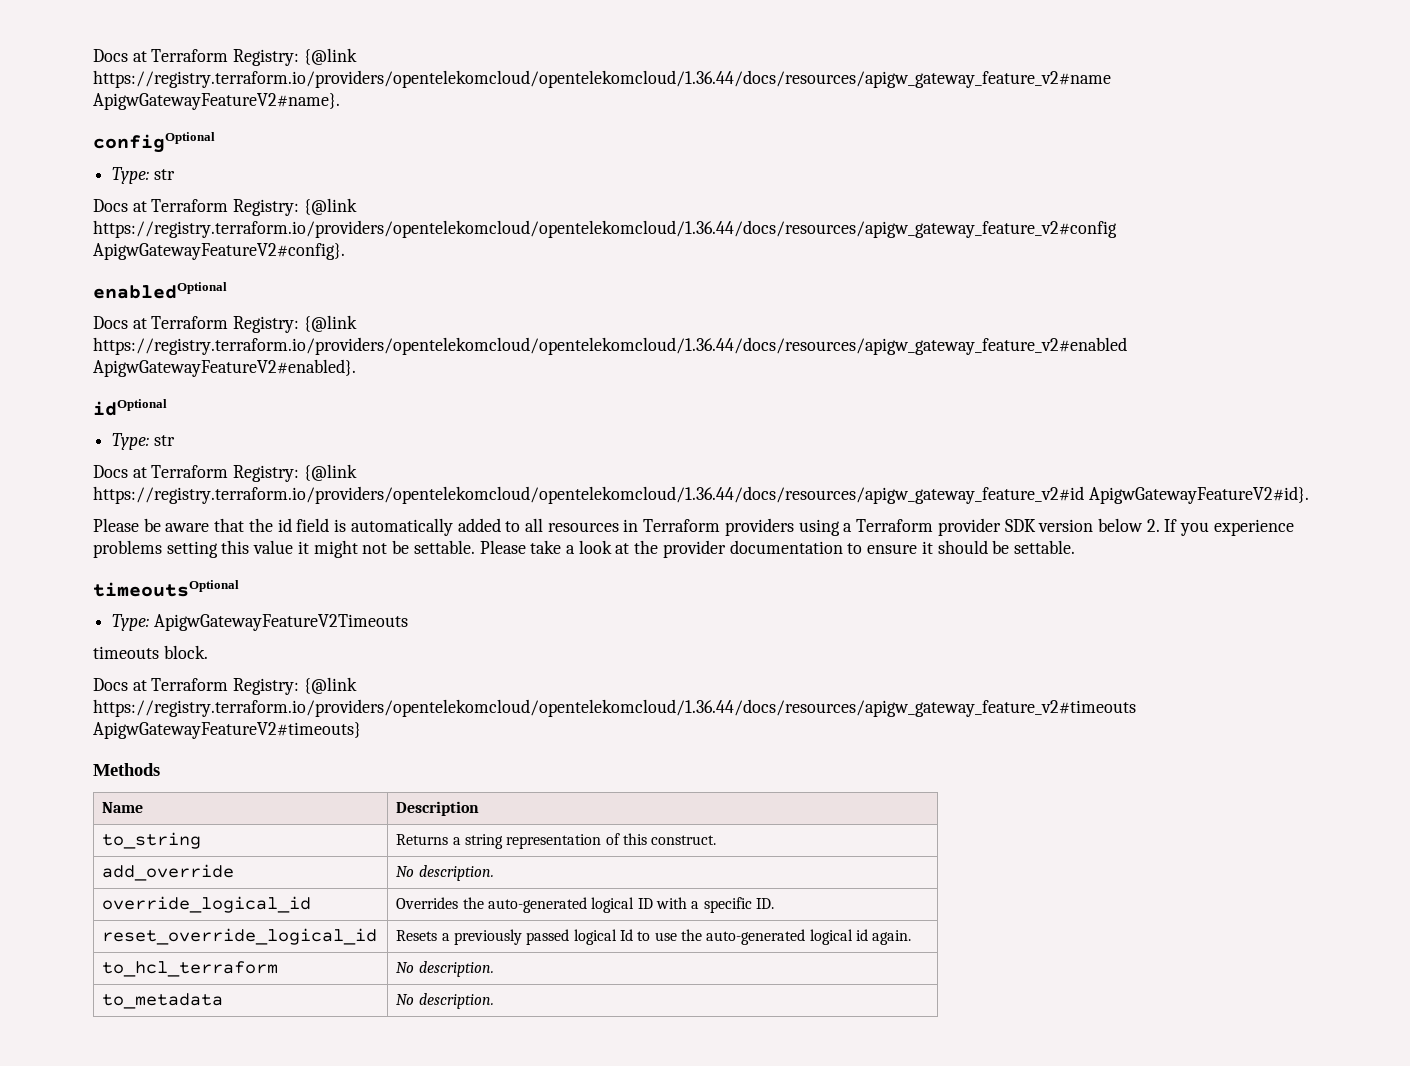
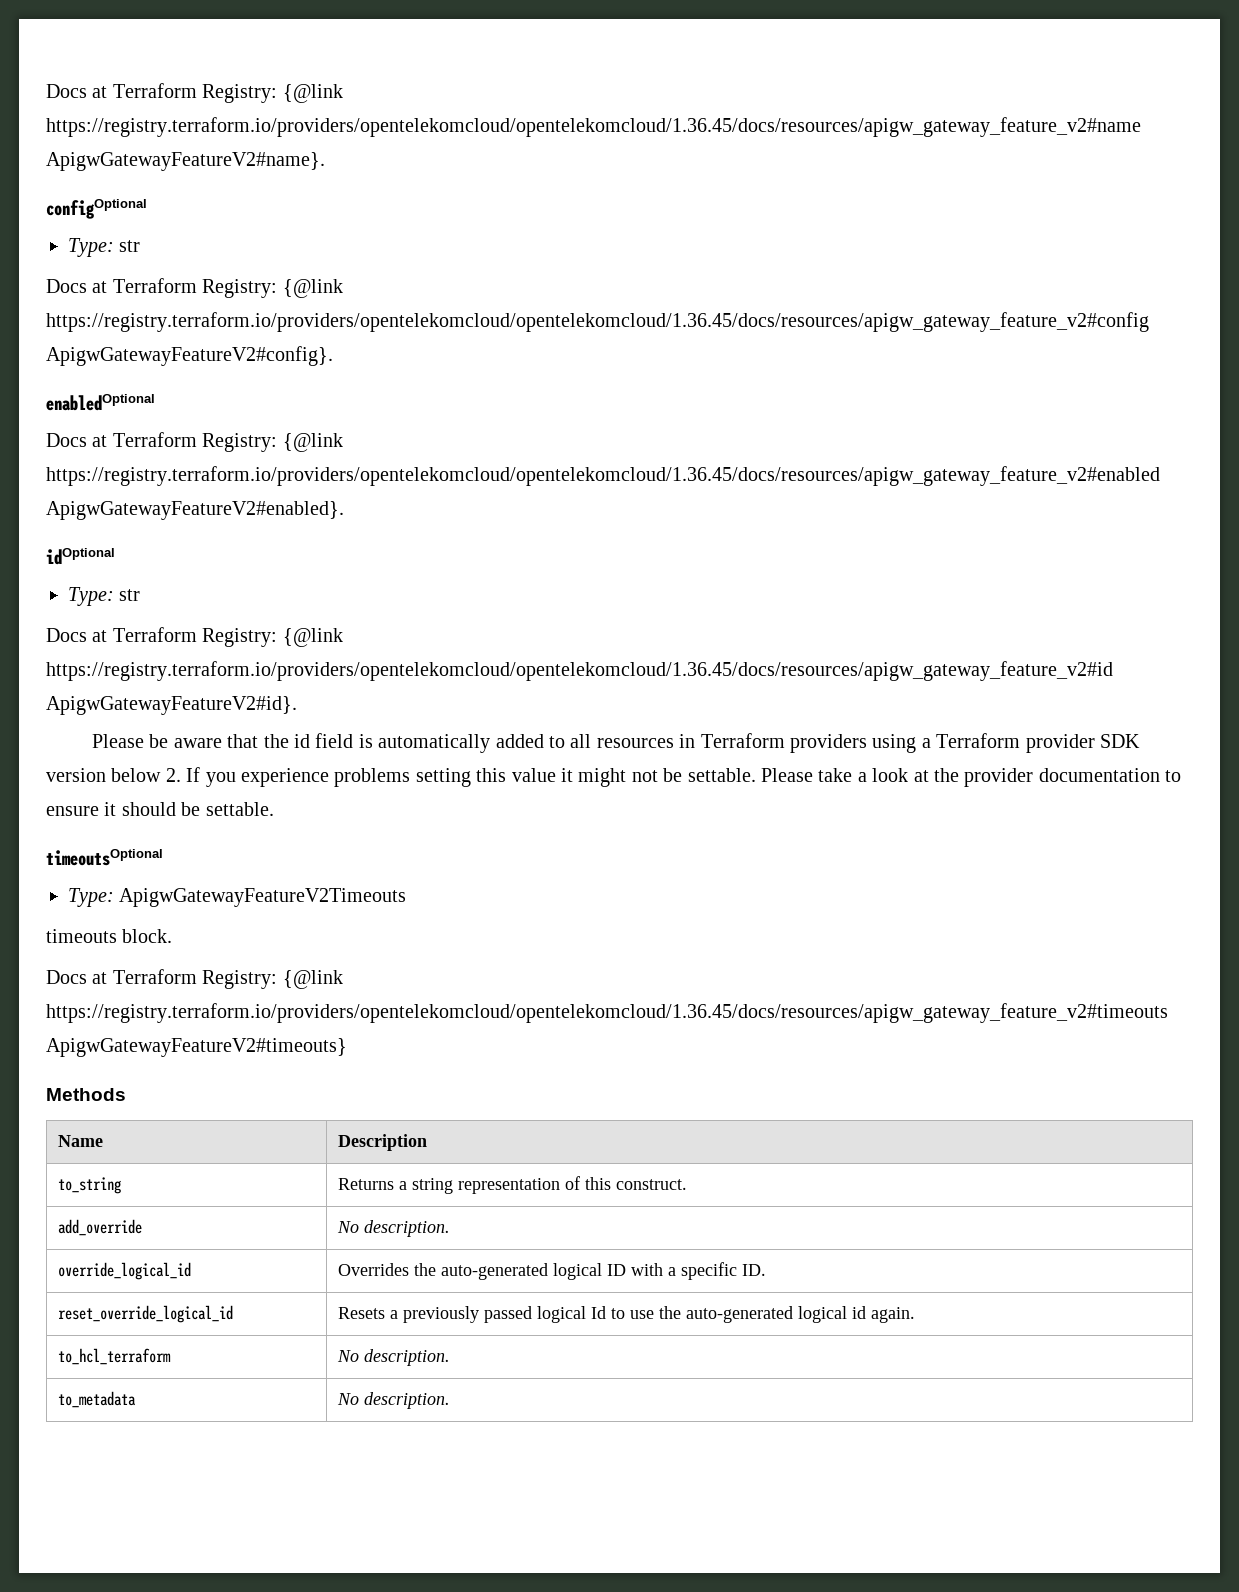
[93,48,357,66] [93,70,1111,88] Docs at Terraform Registry: {@link https://registry.terraform.io/providers/opentelekomcloud/opentelekomcloud/1.36.44/docs/resources/apigw_gateway_feature_v2#name -> [46,83,343,103] [46,117,1141,137] Docs at Terraform Registry: {@link https://registry.terraform.io/providers/opentelekomcloud/opentelekomcloud/1.36.45/docs/resources/apigw_gateway_feature_v2#name
[93,220,1117,238] https://registry.terraform.io/providers/opentelekomcloud/opentelekomcloud/1.36.44/docs/resources/apigw_gateway_feature_v2#config -> [46,312,1149,332] https://registry.terraform.io/providers/opentelekomcloud/opentelekomcloud/1.36.45/docs/resources/apigw_gateway_feature_v2#config
[93,337,1127,355] https://registry.terraform.io/providers/opentelekomcloud/opentelekomcloud/1.36.44/docs/resources/apigw_gateway_feature_v2#enabled -> [46,466,1160,486] https://registry.terraform.io/providers/opentelekomcloud/opentelekomcloud/1.36.45/docs/resources/apigw_gateway_feature_v2#enabled
[93,486,1084,504] https://registry.terraform.io/providers/opentelekomcloud/opentelekomcloud/1.36.44/docs/resources/apigw_gateway_feature_v2#id -> [46,661,1113,681] https://registry.terraform.io/providers/opentelekomcloud/opentelekomcloud/1.36.45/docs/resources/apigw_gateway_feature_v2#id
[93,699,1136,717] https://registry.terraform.io/providers/opentelekomcloud/opentelekomcloud/1.36.44/docs/resources/apigw_gateway_feature_v2#timeouts -> [46,1003,1168,1023] https://registry.terraform.io/providers/opentelekomcloud/opentelekomcloud/1.36.45/docs/resources/apigw_gateway_feature_v2#timeouts

